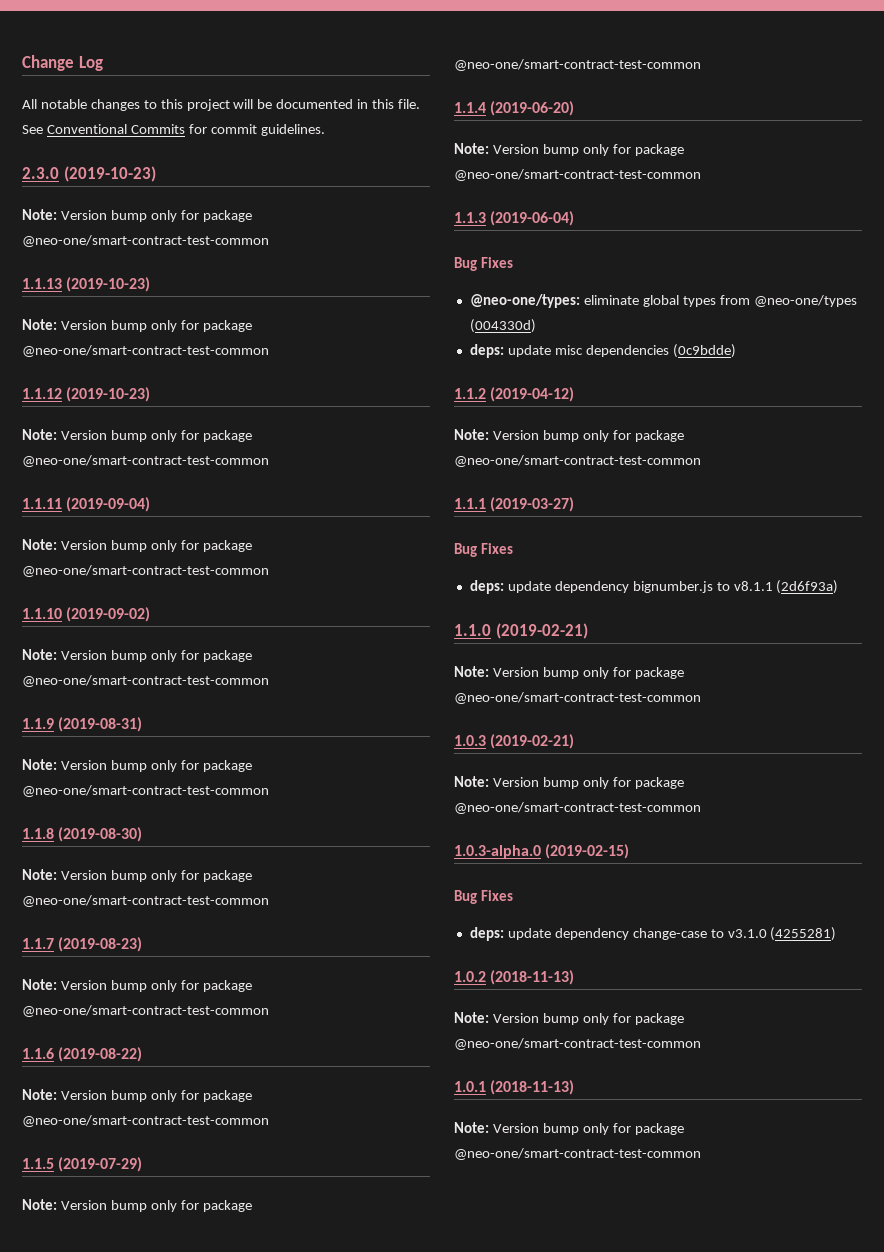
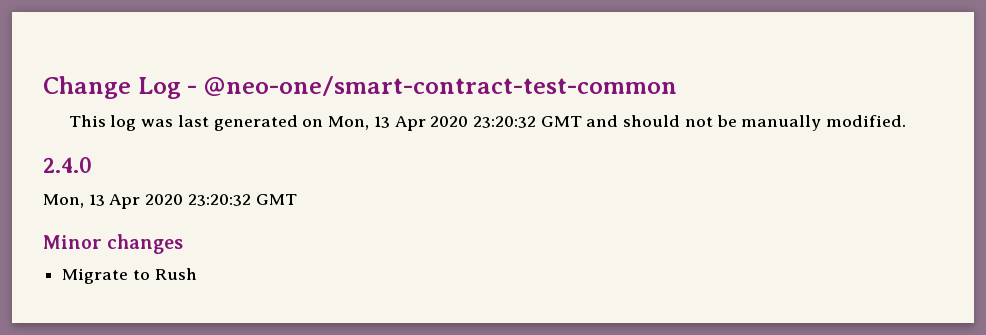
[22,99,421,111] [22,124,325,136] [22,166,156,182] [22,209,252,222] [22,235,269,247] [22,277,151,292] [22,319,252,332] [22,345,269,357] [22,387,151,402] [22,429,252,442] [22,455,269,467] [22,497,151,512] [22,539,252,552] [22,565,269,577] [22,607,151,622] [22,649,252,662] [22,675,269,687] [22,717,143,732] [22,759,252,772] [22,785,269,797] [22,827,143,842] [22,869,252,882] [22,895,269,907] [22,937,143,952] [22,979,252,992] [22,1005,269,1017] [22,1047,143,1062] [22,1089,252,1102] [22,1115,269,1127] [22,1157,143,1172] [22,1199,252,1212] [454,59,701,71] [454,101,575,116] [454,143,684,156] [454,169,701,181] [454,211,575,226] [454,257,514,271] [469,294,857,308] [469,319,536,333] [469,344,736,358] [454,387,575,402] [454,429,684,442] [454,455,701,467] [454,497,575,512] [454,543,514,557] [469,580,839,594] [454,623,588,639] [454,666,684,679] [454,692,701,704] [454,734,575,749] [454,776,684,789] [454,802,701,814] [454,844,630,859] [454,890,514,904] [469,927,837,941] [454,970,575,985] [454,1012,684,1025] [454,1038,701,1050] [454,1080,575,1095] [454,1122,684,1135] [454,1148,701,1160] // All notable changes to this project will be documented in this file. See Conventional Commits for commit guidelines. // 2.3.0 (2019-10-23) // Note: Version bump only for package @neo-one/smart-contract-test-common // 1.1.13 (2019-10-23) // Note: Version bump only for package @neo-one/smart-contract-test-common // 1.1.12 (2019-10-23) // Note: Version bump only for package @neo-one/smart-contract-test-common // 1.1.11 (2019-09-04) // Note: Version bump only for package @neo-one/smart-contract-test-common // 1.1.10 (2019-09-02) // Note: Version bump only for package @neo-one/smart-contract-test-common // 1.1.9 (2019-08-31) // Note: Version bump only for package @neo-one/smart-contract-test-common // 1.1.8 (2019-08-30) // Note: Version bump only for package @neo-one/smart-contract-test-common // 1.1.7 (2019-08-23) // Note: Version bump only for package @neo-one/smart-contract-test-common // 1.1.6 (2019-08-22) // Note: Version bump only for package @neo-one/smart-contract-test-common // 1.1.5 (2019-07-29) // Note: Version bump only for package @neo-one/smart-contract-test-common // 1.1.4 (2019-06-20) // Note: Version bump only for package @neo-one/smart-contract-test-common // 1.1.3 (2019-06-04) // Bug Fixes // @neo-one/types: eliminate global types from @neo-one/types (004330d) // deps: update misc dependencies (0c9bdde) // 1.1.2 (2019-04-12) // Note: Version bump only for package @neo-one/smart-contract-test-common // 1.1.1 (2019-03-27) // Bug Fixes // deps: update dependency bignumber.js to v8.1.1 (2d6f93a) // 1.1.0 (2019-02-21) // Note: Version bump only for package @neo-one/smart-contract-test-common // 1.0.3 (2019-02-21) // Note: Version bump only for package @neo-one/smart-contract-test-common // 1.0.3-alpha.0 (2019-02-15) // Bug Fixes // deps: update dependency change-case to v3.1.0 (4255281) // 1.0.2 (2018-11-13) // Note: Version bump only for package @neo-one/smart-contract-test-common // 1.0.1 (2018-11-13) // Note: Version bump only for package @neo-one/smart-contract-test-common -> [187,76,677,96] [68,115,907,131] [43,157,92,173] [43,194,297,209] [43,234,184,254] [62,268,197,284] - @neo-one/smart-contract-test-common // This log was last generated on Mon, 13 Apr 2020 23:20:32 GMT and should not be manually modified. // 2.4.0 // Mon, 13 Apr 2020 23:20:32 GMT // Minor changes // Migrate to Rush

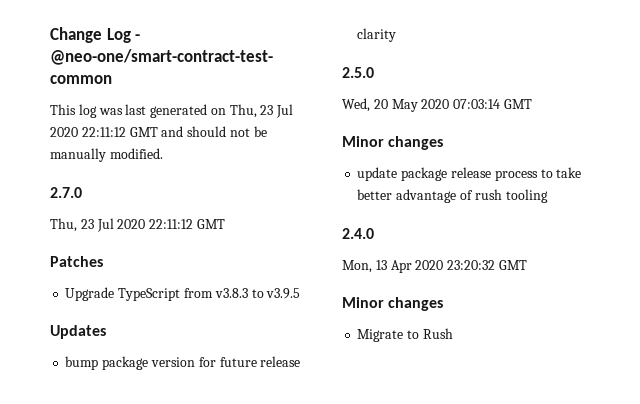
[328,116,536,131] Mon, 13 Apr 2020 23:20:32 -> [229,104,294,118] [50,127,126,137] Thu, 23 Jul 2020 22:11:12
(907, 121) none -> [50,187,82,198] [50,218,225,232] [50,256,103,267] [65,287,301,301] [50,325,106,339] [65,356,301,370] [357,28,397,42] [342,67,374,78] [342,98,532,112] [342,136,444,150] [357,167,582,181] [357,189,548,203] // 2.7.0 // Thu, 23 Jul 2020 22:11:12 GMT // Patches // Upgrade TypeScript from v3.8.3 to v3.9.5 // Updates // bump package version for future release clarity // 2.5.0 // Wed, 20 May 2020 07:03:14 GMT // Minor changes // update package release process to take better advantage of rush tooling

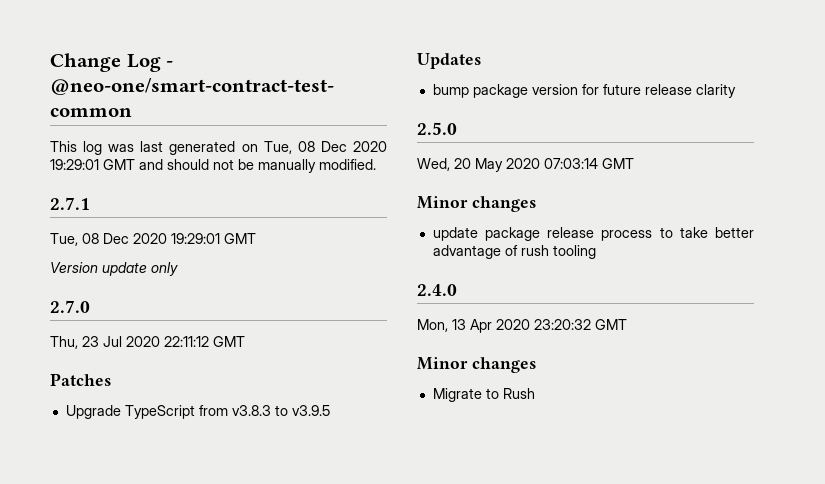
[229,104,294,118] [50,127,126,137] Thu, 23 Jul 2020 22:11:12 -> [263,141,387,154] [50,159,99,170] Tue, 08 Dec 2020 19:29:01
(163, 153) none -> [50,197,90,210] [50,233,256,246] [50,262,178,276] // 2.7.1 // Tue, 08 Dec 2020 19:29:01 GMT // Version update only

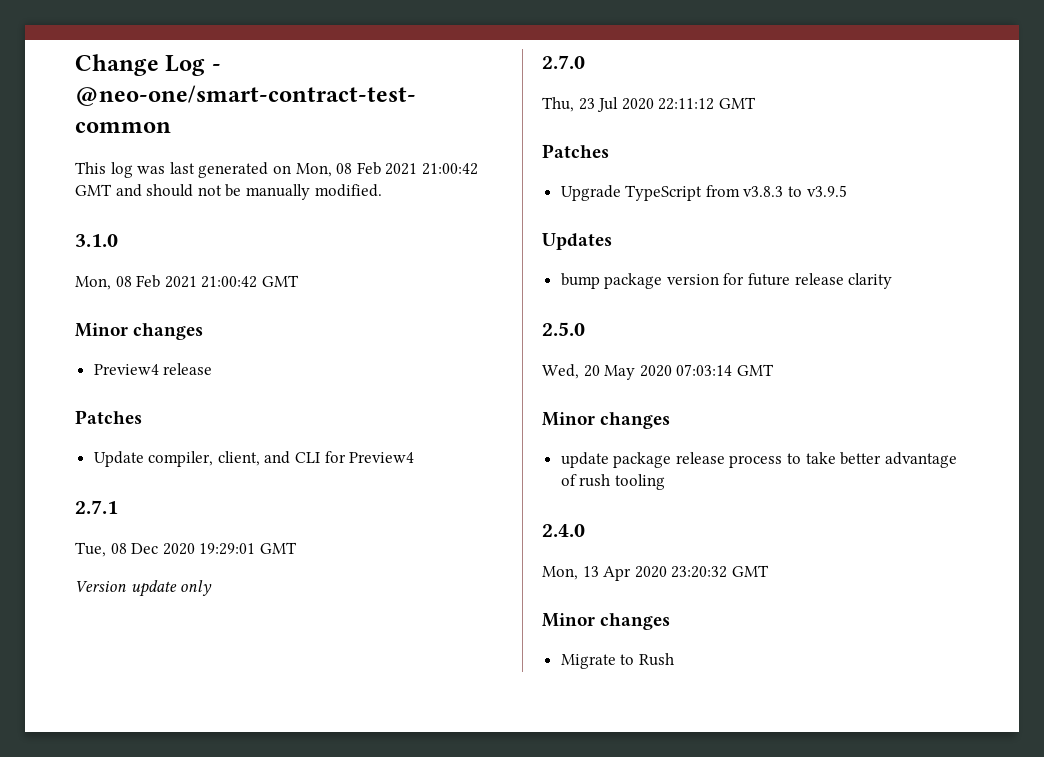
[263,141,387,154] [50,159,99,170] Tue, 08 Dec 2020 19:29:01 -> [295,162,478,177] Mon, 08 Feb 2021 21:00:42
(376, 164) none -> [75,234,118,247] [75,275,299,290] [75,323,204,340] [93,363,213,375] [75,410,142,424] [93,451,415,467] // 3.1.0 // Mon, 08 Feb 2021 21:00:42 GMT // Minor changes // Preview4 release // Patches // Update compiler, client, and CLI for Preview4

